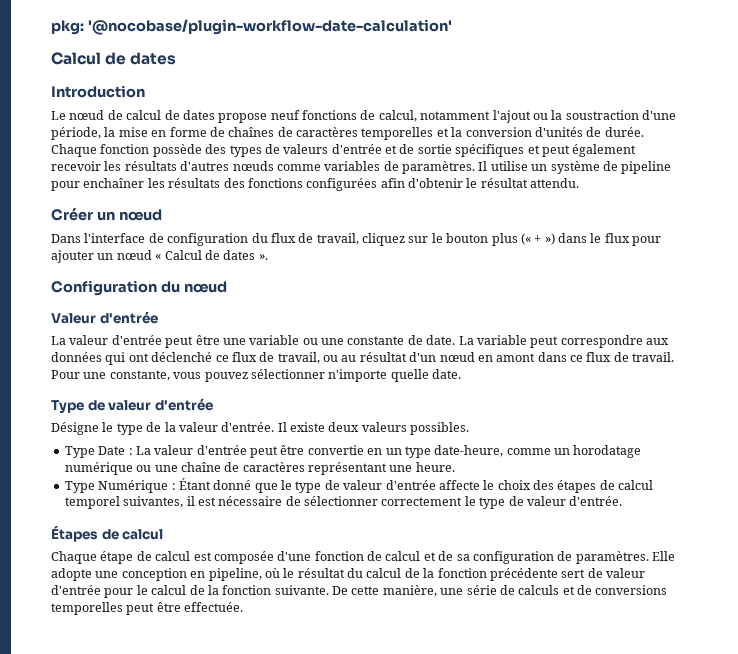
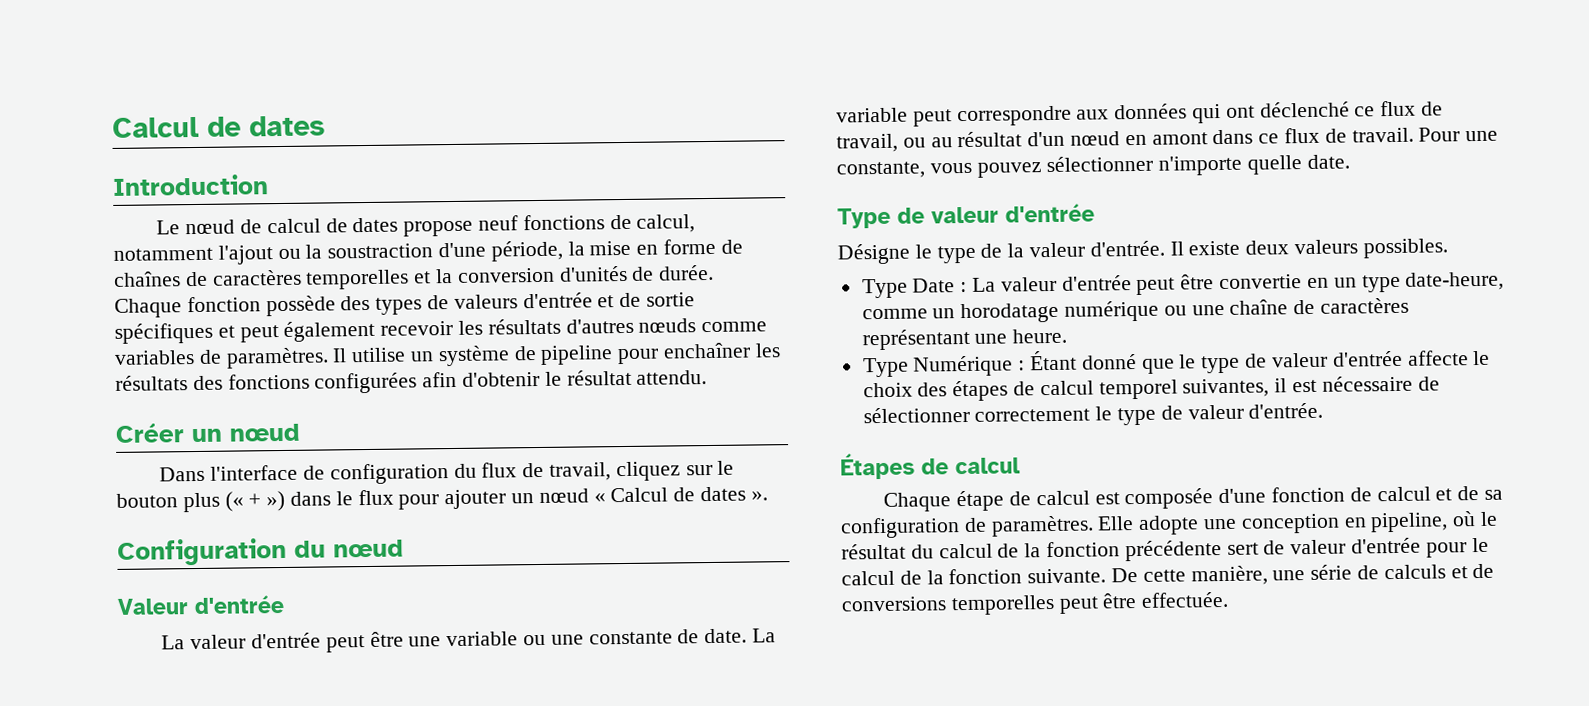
[51,19,452,35] pkg: '@nocobase/plugin-workflow-date-calculation' // -> (112, 127) none

